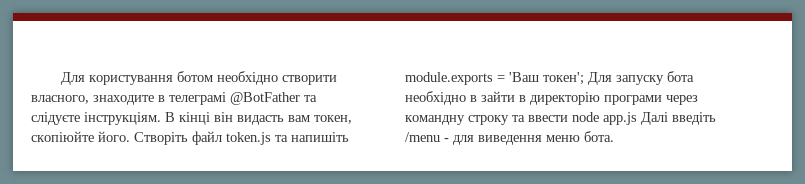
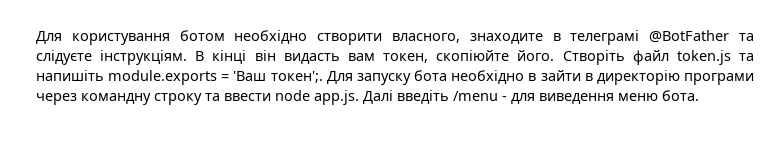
[543,72,584,85] токен'; -> [270,71,323,83] токен';.
[603,112,637,125] app.js -> [314,90,359,105] app.js.

